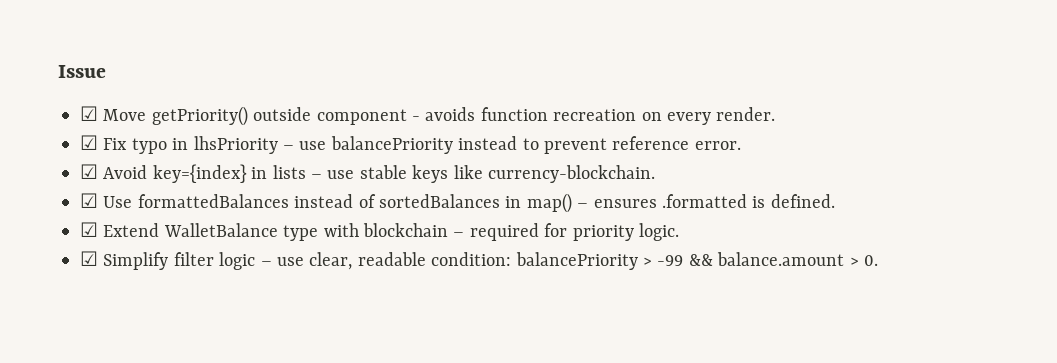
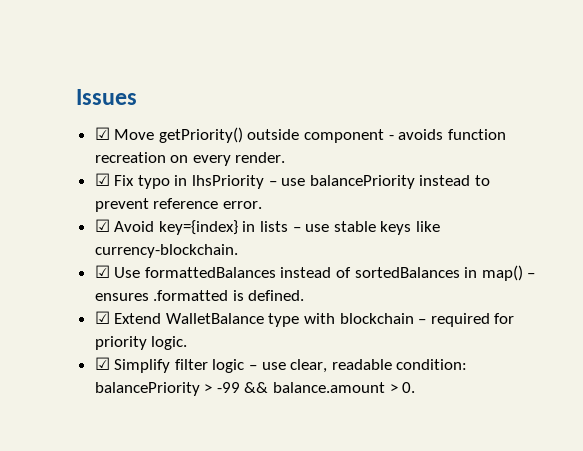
[58,65,106,78] Issue -> [76,89,137,105] Issues

